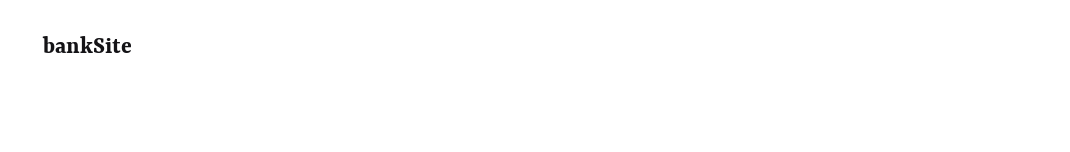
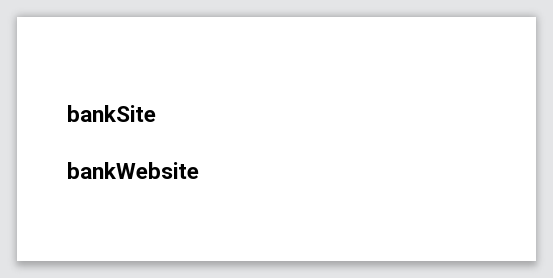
(132, 44) none -> [67,162,199,179] // bankWebsite

